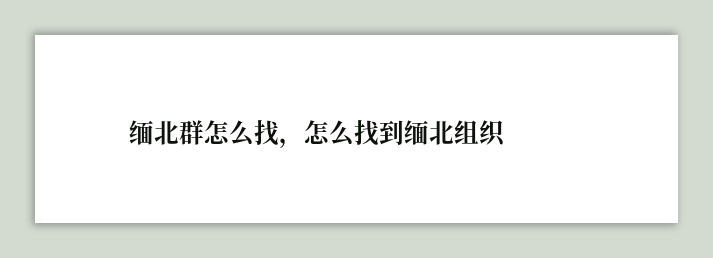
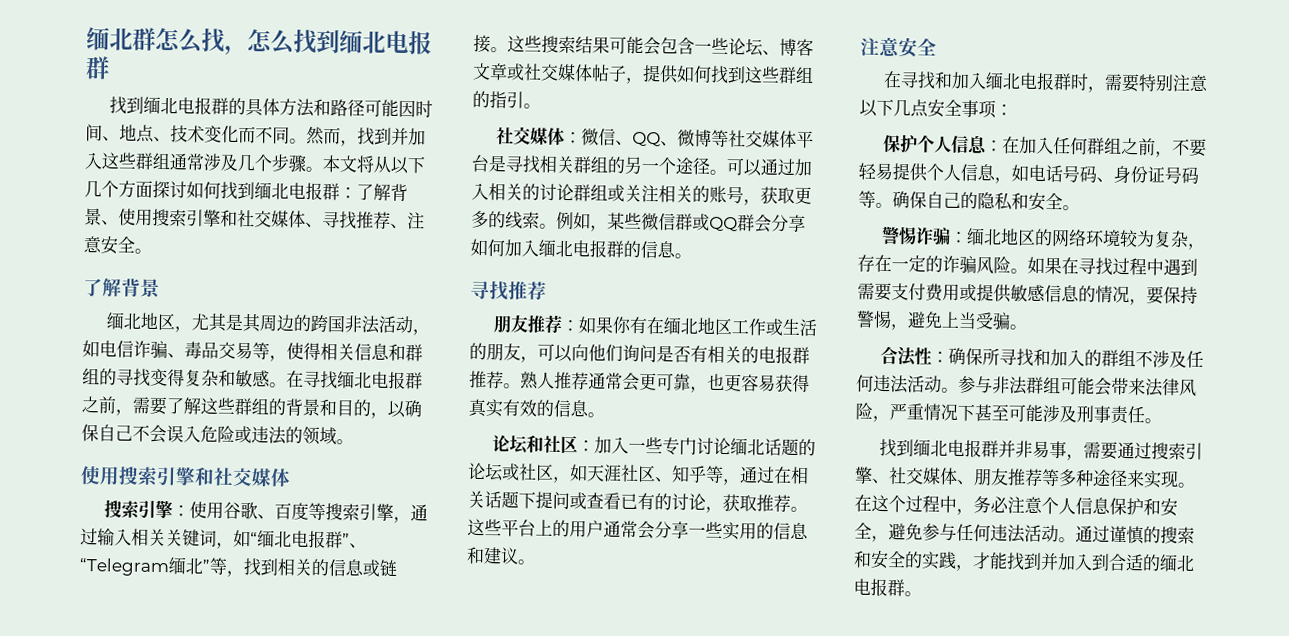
[454,120,506,147] 组织 -> [385,30,432,55] [85,56,110,80] [109,96,434,118] [85,124,426,147] [84,152,425,175] [84,180,408,203] [84,208,425,230] [83,236,152,255] [83,278,160,298] [106,312,431,336] [82,340,423,362] [82,368,423,390] [81,396,422,419] [81,424,354,446] [80,466,291,487] [104,499,429,524] [80,528,367,549] [79,557,397,578] [473,34,814,57] [472,62,814,85] [472,90,541,109] [496,126,815,149] [471,154,812,177] [471,182,812,206] [471,210,806,233] [470,238,692,259] [470,280,547,301] [493,314,818,337] [469,342,810,365] [469,370,810,393] [468,398,605,418] [492,435,817,457] [467,462,809,486] [467,490,808,513] [467,518,809,541] [466,546,535,565] [860,36,937,58] [883,70,1210,93] [859,98,1013,119] [883,134,1208,158] [858,162,1199,184] [858,190,1080,211] [881,225,1206,250] [857,254,1198,276] [857,282,1198,306] [856,310,1027,331] [880,345,1205,368] [856,374,1197,397] [855,402,1162,425] [879,438,1204,461] [854,466,1195,489] [854,494,1178,517] [854,522,1195,545] [853,550,1195,572] [853,578,922,597] 电报群 // 找到缅北电报群的具体方法和路径可能因时间、地点、技术变化而不同。然而，找到并加入这些群组通常涉及几个步骤。本文将从以下几个方面探讨如何找到缅北电报群：了解背景、使用搜索引擎和社交媒体、寻找推荐、注意安全。 // 了解背景 // 缅北地区，尤其是其周边的跨国非法活动，如电信诈骗、毒品交易等，使得相关信息和群组的寻找变得复杂和敏感。在寻找缅北电报群之前，需要了解这些群组的背景和目的，以确保自己不会误入危险或违法的领域。 // 使用搜索引擎和社交媒体 // 搜索引擎：使用谷歌、百度等搜索引擎，通过输入相关关键词，如“缅北电报群”、“Telegram缅北”等，找到相关的信息或链接。这些搜索结果可能会包含一些论坛、博客文章或社交媒体帖子，提供如何找到这些群组的指引。 // 社交媒体：微信、QQ、微博等社交媒体平台是寻找相关群组的另一个途径。可以通过加入相关的讨论群组或关注相关的账号，获取更多的线索。例如，某些微信群或QQ群会分享如何加入缅北电报群的信息。 // 寻找推荐 // 朋友推荐：如果你有在缅北地区工作或生活的朋友，可以向他们询问是否有相关的电报群推荐。熟人推荐通常会更可靠，也更容易获得真实有效的信息。 // 论坛和社区：加入一些专门讨论缅北话题的论坛或社区，如天涯社区、知乎等，通过在相关话题下提问或查看已有的讨论，获取推荐。这些平台上的用户通常会分享一些实用的信息和建议。 // 注意安全 // 在寻找和加入缅北电报群时，需要特别注意以下几点安全事项： // 保护个人信息：在加入任何群组之前，不要轻易提供个人信息，如电话号码、身份证号码等。确保自己的隐私和安全。 // 警惕诈骗：缅北地区的网络环境较为复杂，存在一定的诈骗风险。如果在寻找过程中遇到需要支付费用或提供敏感信息的情况，要保持警惕，避免上当受骗。 // 合法性：确保所寻找和加入的群组不涉及任何违法活动。参与非法群组可能会带来法律风险，严重情况下甚至可能涉及刑事责任。 // 找到缅北电报群并非易事，需要通过搜索引擎、社交媒体、朋友推荐等多种途径来实现。在这个过程中，务必注意个人信息保护和安全，避免参与任何违法活动。通过谨慎的搜索和安全的实践，才能找到并加入到合适的缅北电报群。

